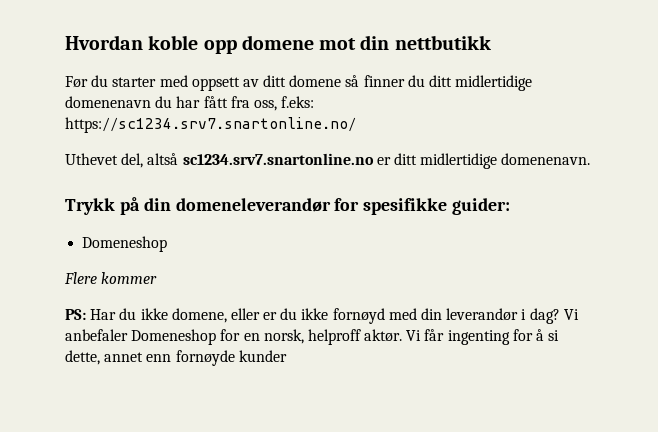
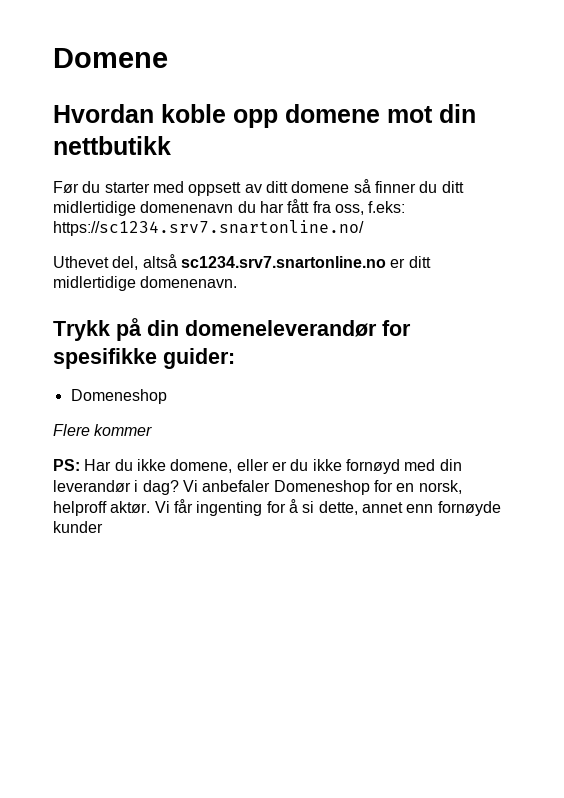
(65, 42) none -> [53,48,168,68] Domene //

